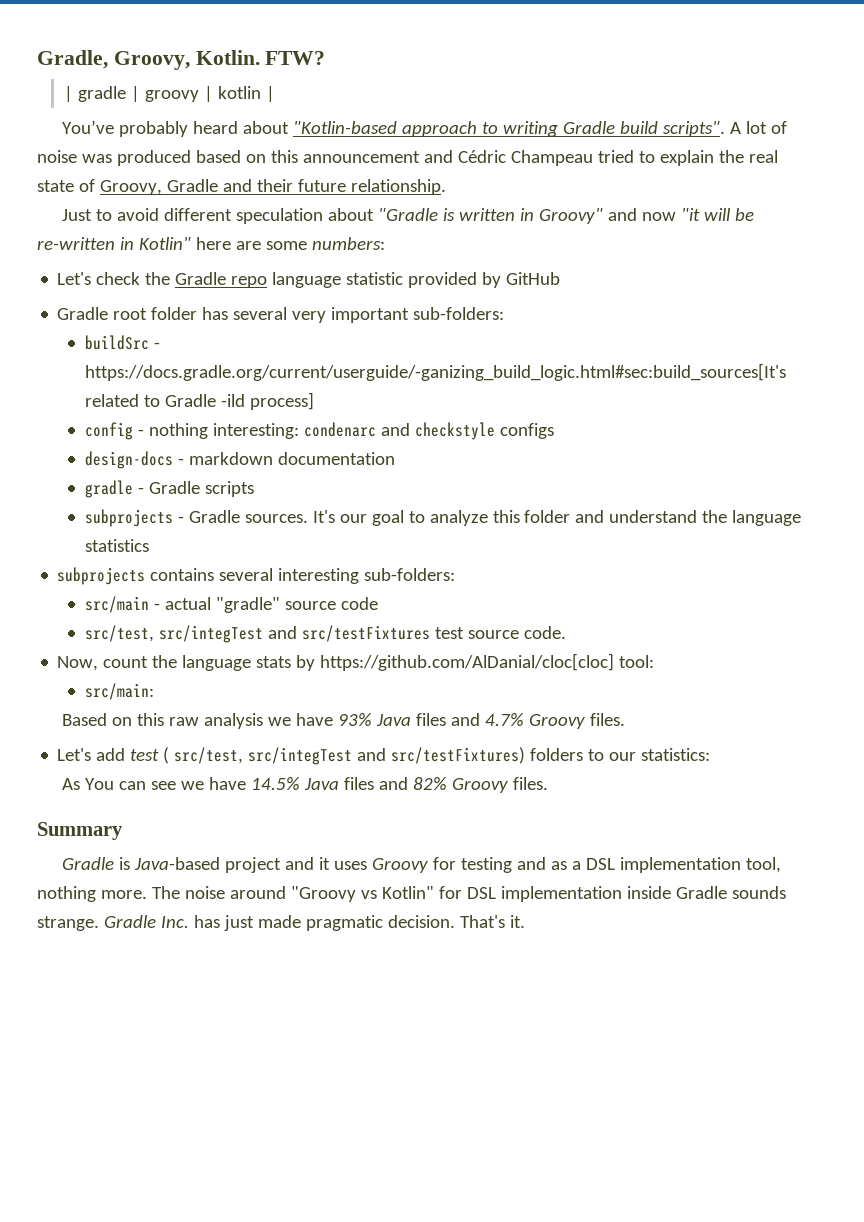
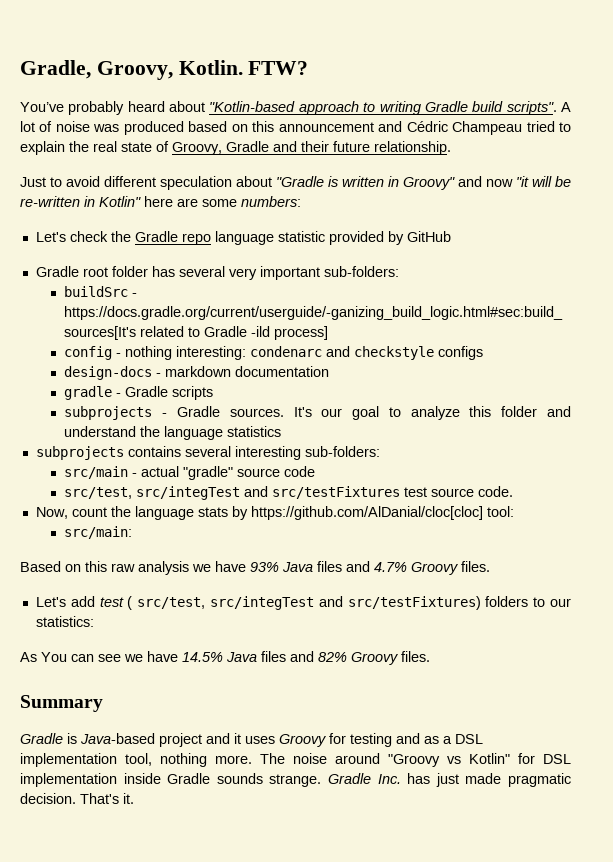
[64,86,276,102] // | gradle | groovy | kotlin | -> (309, 68) none

